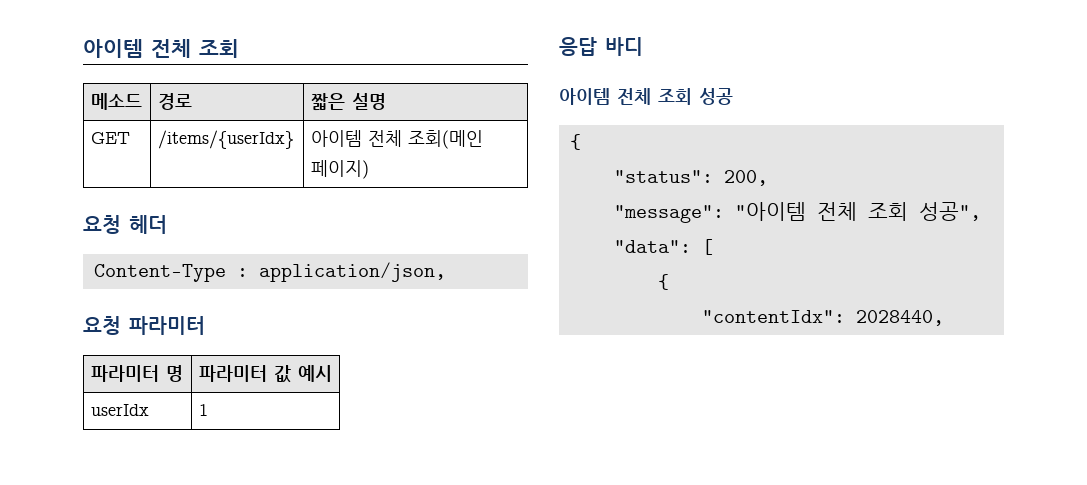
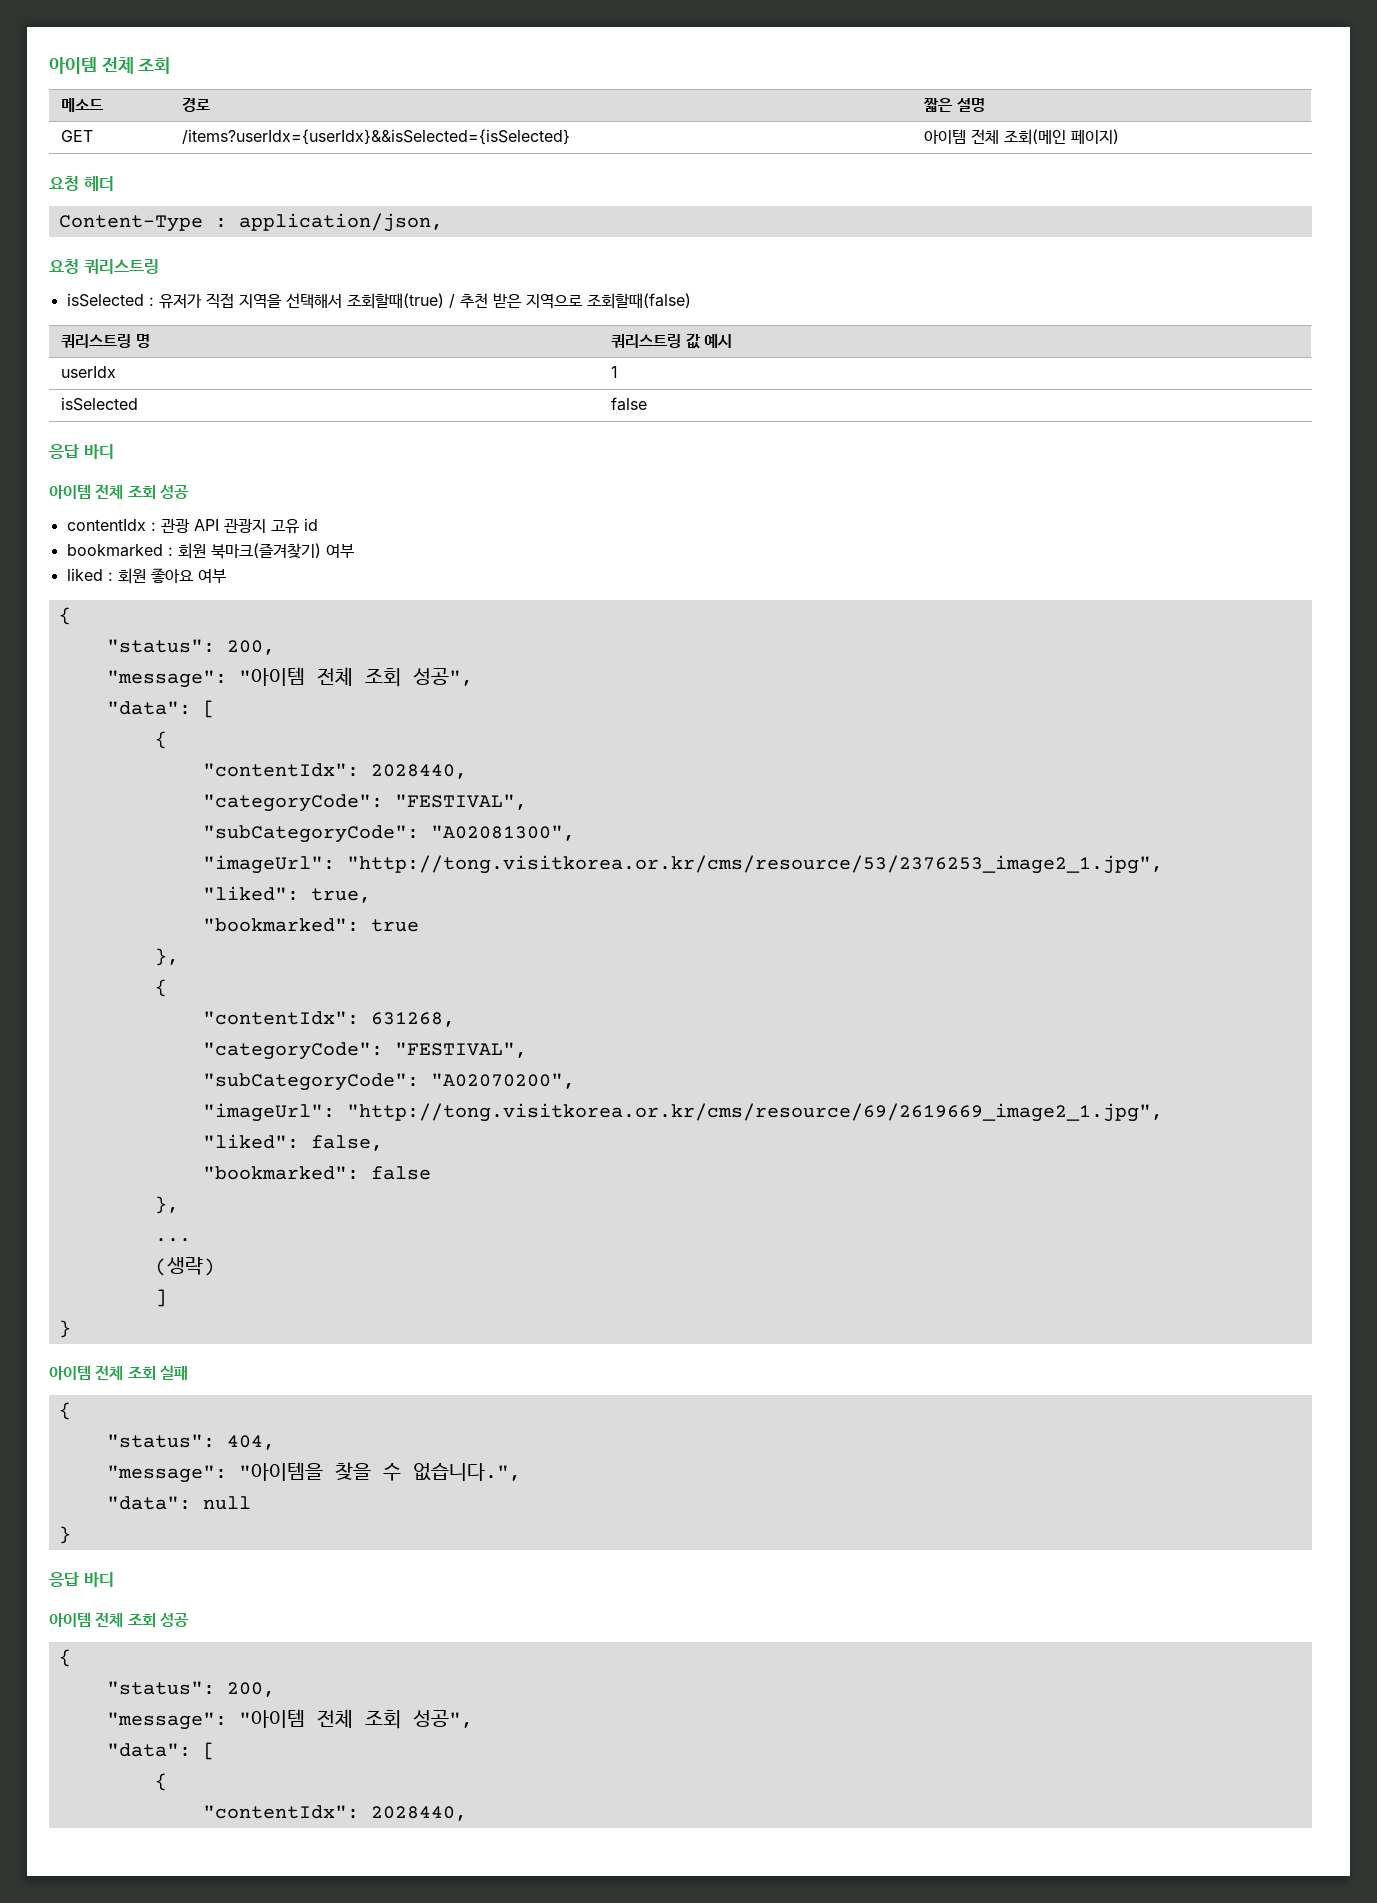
[157,130,294,149] /items/{userIdx} -> [182,129,571,145] /items?userIdx={userIdx}&&isSelected={isSelected}
[129,316,205,335] [90,365,159,382] 파라미터 // 파라미터 -> [83,259,159,274] [66,293,691,309] [61,334,132,348] 쿼리스트링 // isSelected : 유저가 직접 지역을 선택해서 조회할때(true) / 추천 받은 지역으로 조회할때(false) // 쿼리스트링
[198,365,267,382] 파라미터 -> [611,334,682,348] 쿼리스트링
(208, 410) none -> [61,397,139,411] [611,397,648,411] [49,444,114,459] [49,484,189,499] [66,518,318,534] [66,543,354,559] [66,568,226,584] [58,607,71,625] [106,639,275,655] [106,667,473,688] [106,700,215,718] [154,731,167,749] [202,763,467,779] [202,794,527,812] [202,825,575,843] [202,855,1163,874] [202,886,371,903] [202,918,419,932] [154,948,179,966] [154,979,167,997] [202,1011,455,1027] [202,1042,527,1060] [202,1073,575,1091] [202,1103,1163,1122] [202,1134,383,1151] [202,1166,431,1180] [154,1196,179,1214] [154,1238,191,1242] [154,1257,215,1276] [154,1289,167,1307] [58,1320,71,1338] [49,1365,188,1380] [58,1402,71,1420] [106,1434,275,1450] [106,1462,521,1483] [106,1496,251,1510] [58,1526,71,1544] // isSelected | false // 응답 바디 // 아이템 전체 조회 성공 // contentIdx : 관광 API 관광지 고유 id // bookmarked : 회원 북마크(즐겨찾기) 여부 // liked : 회원 좋아요 여부 // { // "status": 200, // "message": "아이템 전체 조회 성공", // "data": [ // { // "contentIdx": 2028440, // "categoryCode": "FESTIVAL", // "subCategoryCode": "A02081300", // "imageUrl": "http://tong.visitkorea.or.kr/cms/resource/53/2376253_image2_1.jpg", // "liked": true, // "bookmarked": true // }, // { // "contentIdx": 631268, // "categoryCode": "FESTIVAL", // "subCategoryCode": "A02070200", // "imageUrl": "http://tong.visitkorea.or.kr/cms/resource/69/2619669_image2_1.jpg", // "liked": false, // "bookmarked": false // }, // ... // (생략) // ] // } // 아이템 전체 조회 실패 // { // "status": 404, // "message": "아이템을 찾을 수 없습니다.", // "data": null // }

